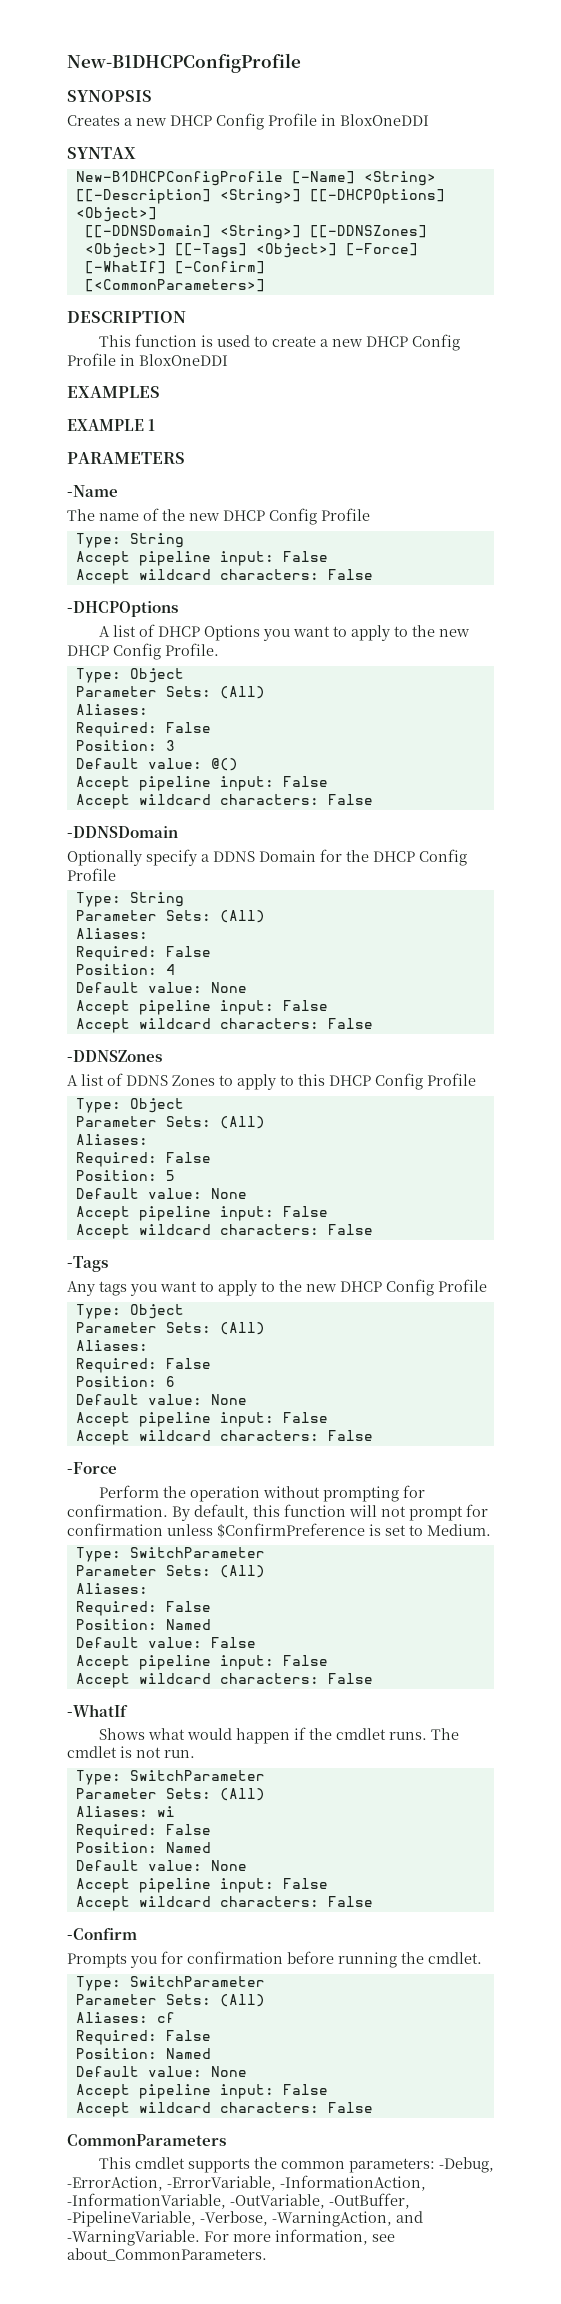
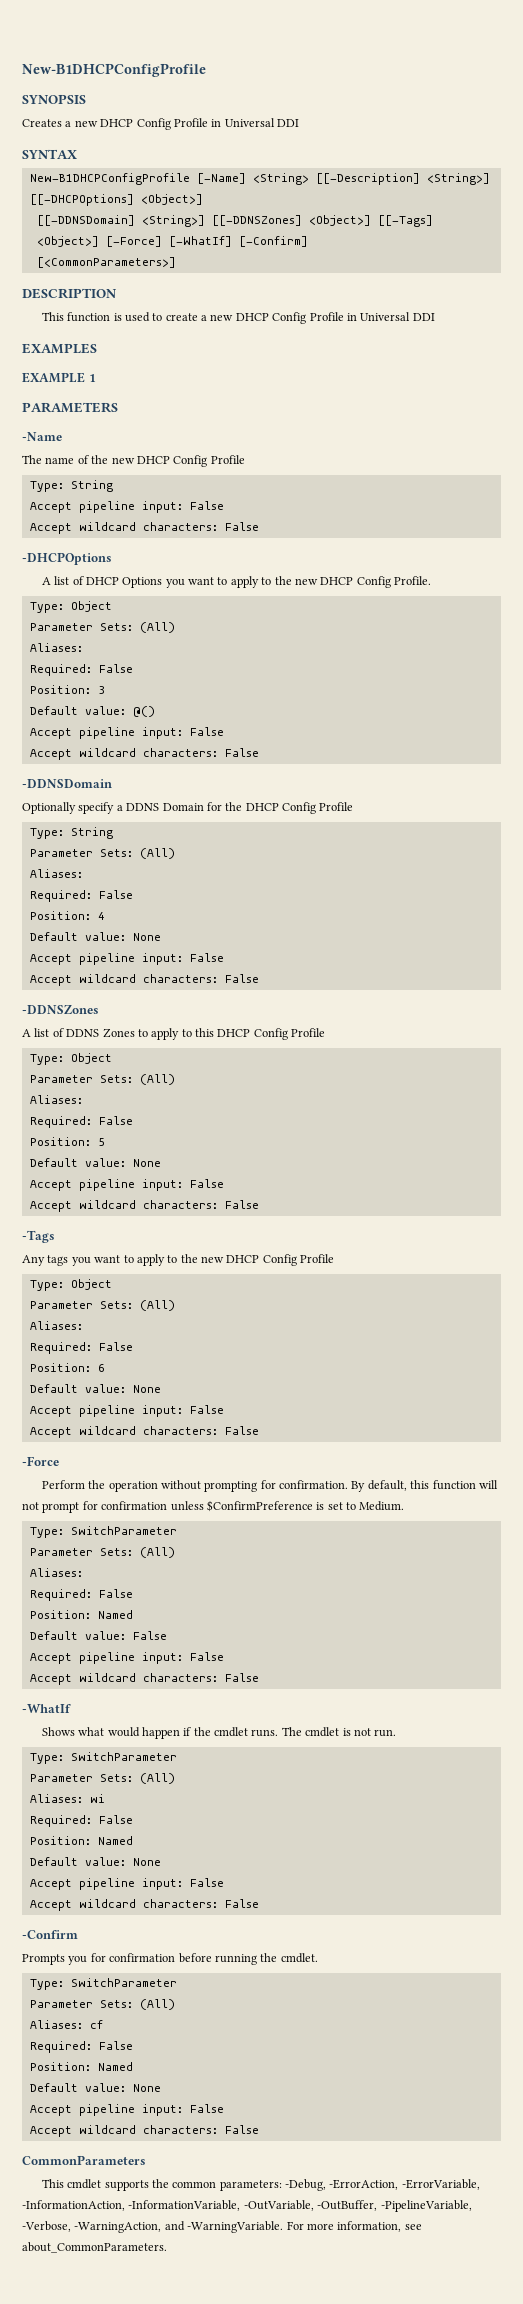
[340,114,429,126] BloxOneDDI -> [224,118,299,127] Universal DDI
[139,354,228,366] BloxOneDDI -> [360,312,435,321] Universal DDI

